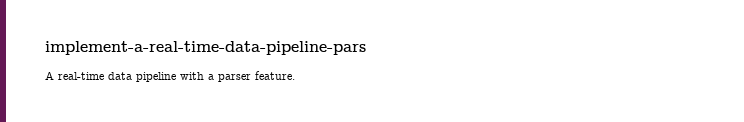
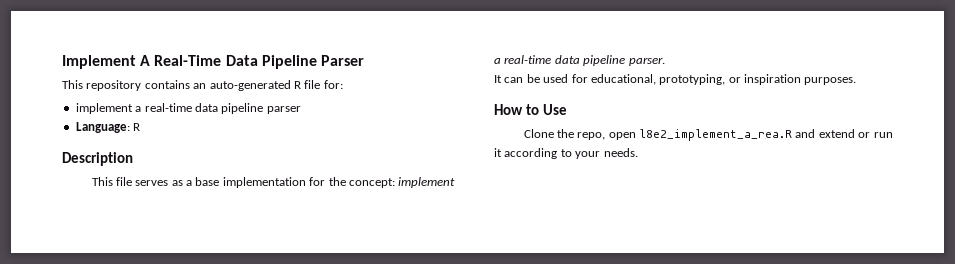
[45,41,366,55] [45,71,295,82] implement-a-real-time-data-pipeline-pars // A real-time data pipeline with a parser feature. -> [62,55,364,69] [62,80,343,91] [75,103,301,114] [75,122,141,133] [62,152,133,166] [91,177,456,188] [494,55,665,66] [494,74,857,85] [494,104,567,115] [523,129,893,141] [494,148,638,159] Implement A Real-Time Data Pipeline Parser // This repository contains an auto-generated R file for: // implement a real-time data pipeline parser // Language: R // Description // This file serves as a base implementation for the concept: implement a real-time data pipeline parser. // It can be used for educational, prototyping, or inspiration purposes. // How to Use // Clone the repo, open l8e2_implement_a_rea.R and extend or run it according to your needs.

